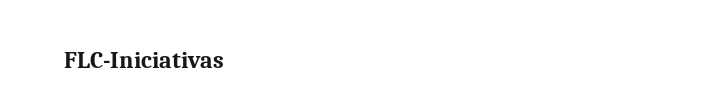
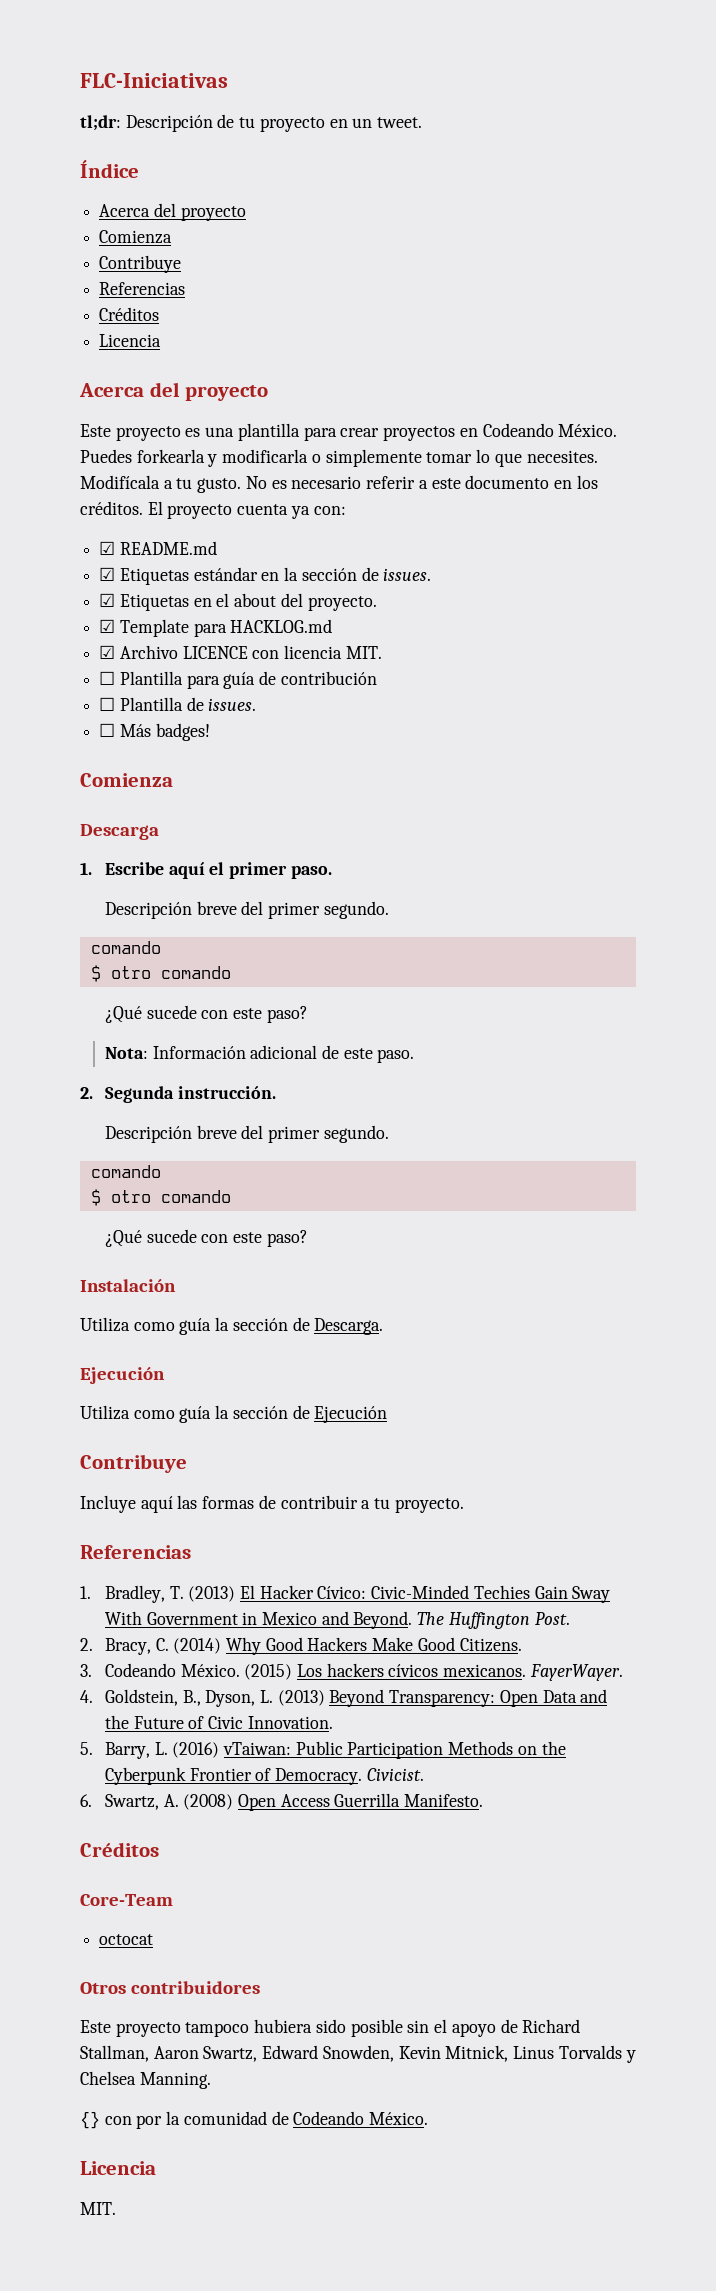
(224, 60) none -> [80,114,423,132] [80,160,139,178] [99,203,246,221] [99,230,173,244] [99,255,182,273] [99,282,186,295] [99,307,160,321] [99,334,162,347] [79,382,269,401] [80,423,618,441] [80,449,598,467] [80,475,598,493] [80,501,346,519] [99,541,217,555] [99,567,432,585] [99,593,377,611] [99,619,333,637] [99,645,382,659] [99,671,377,689] [99,697,257,711] [99,723,210,741] [80,773,173,787] [80,824,159,840] [80,862,332,879] [104,901,389,919] [90,941,161,954] [90,965,231,982] [104,1005,308,1023] [104,1045,415,1063] [80,1086,276,1103] [104,1125,389,1143] [90,1165,161,1178] [90,1189,231,1206] [104,1229,308,1247] [80,1279,176,1292] [80,1317,384,1335] [80,1367,165,1384] [80,1405,388,1423] [80,1454,187,1473] [80,1495,464,1513] [80,1545,191,1559] [80,1585,611,1603] [104,1611,570,1629] [80,1637,522,1655] [80,1663,623,1681] [80,1689,608,1707] [104,1715,333,1729] [80,1741,566,1759] [104,1767,424,1785] [80,1793,484,1811] [80,1842,159,1857] [80,1894,173,1906] [99,1934,154,1945] [80,1981,261,1994] [80,2019,581,2037] [80,2045,636,2063] [80,2071,211,2089] [80,2111,429,2129] [80,2161,156,2175] [80,2202,116,2215] // tl;dr: Descripción de tu proyecto en un tweet. // Índice // Acerca del proyecto // Comienza // Contribuye // Referencias // Créditos // Licencia // Acerca del proyecto // Este proyecto es una plantilla para crear proyectos en Codeando México. Puedes forkearla y modificarla o simplemente tomar lo que necesites. Modifícala a tu gusto. No es necesario referir a este documento en los créditos. El proyecto cuenta ya con: // ☑ README.md // ☑ Etiquetas estándar en la sección de issues. // ☑ Etiquetas en el about del proyecto. // ☑ Template para HACKLOG.md // ☑ Archivo LICENCE con licencia MIT. // ☐ Plantilla para guía de contribución // ☐ Plantilla de issues. // ☐ Más badges! // Comienza // Descarga // 1. Escribe aquí el primer paso. // Descripción breve del primer segundo. // comando // $ otro comando // ¿Qué sucede con este paso? // Nota: Información adicional de este paso. // 2. Segunda instrucción. // Descripción breve del primer segundo. // comando // $ otro comando // ¿Qué sucede con este paso? // Instalación // Utiliza como guía la sección de Descarga. // Ejecución // Utiliza como guía la sección de Ejecución // Contribuye // Incluye aquí las formas de contribuir a tu proyecto. // Referencias // 1. Bradley, T. (2013) El Hacker Cívico: Civic-Minded Techies Gain Sway With Government in Mexico and Beyond. The Huffington Post. // 2. Bracy, C. (2014) Why Good Hackers Make Good Citizens. // 3. Codeando México. (2015) Los hackers cívicos mexicanos. FayerWayer. // 4. Goldstein, B., Dyson, L. (2013) Beyond Transparency: Open Data and the Future of Civic Innovation. // 5. Barry, L. (2016) vTaiwan: Public Participation Methods on the Cyberpunk Frontier of Democracy. Civicist. // 6. Swartz, A. (2008) Open Access Guerrilla Manifesto. // Créditos // Core-Team // octocat // Otros contribuidores // Este proyecto tampoco hubiera sido posible sin el apoyo de Richard Stallman, Aaron Swartz, Edward Snowden, Kevin Mitnick, Linus Torvalds y Chelsea Manning. // {} con por la comunidad de Codeando México. // Licencia // MIT.

